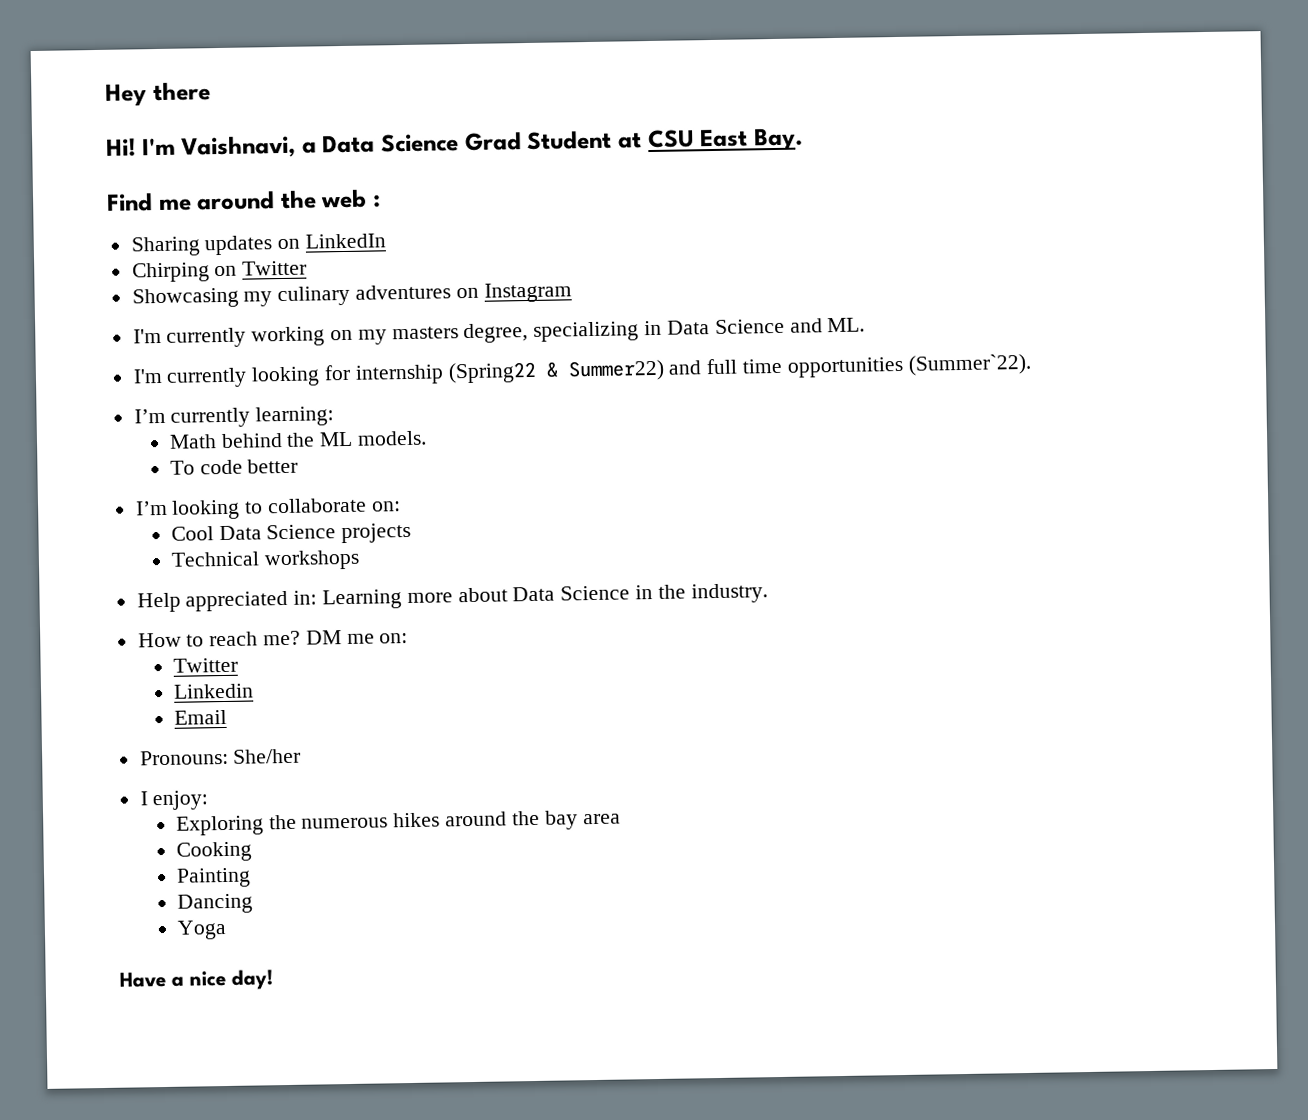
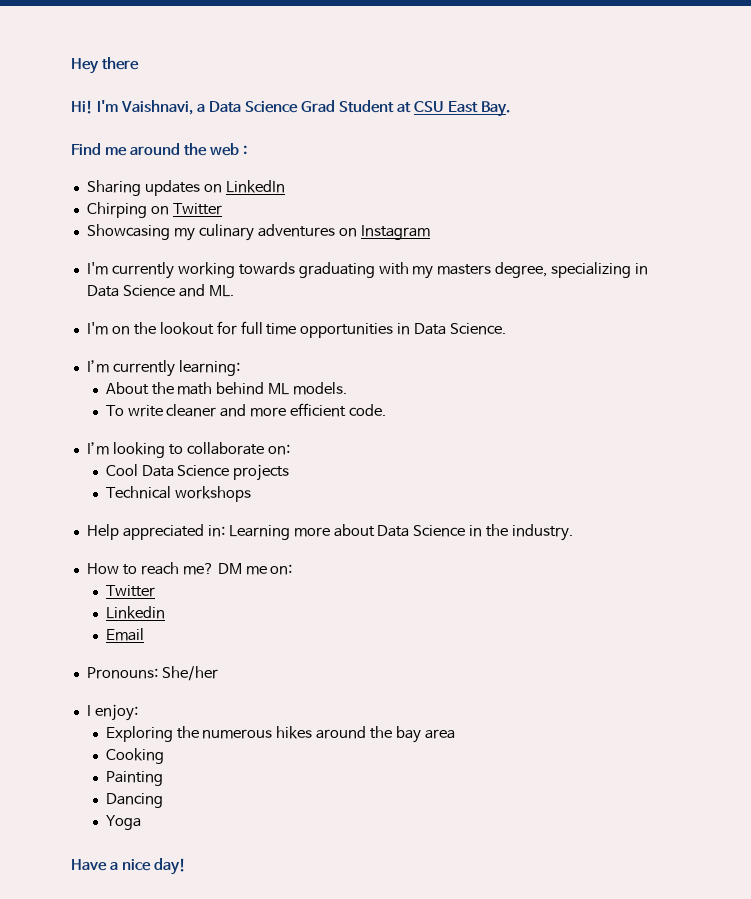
[330,329,354,341] on -> [238,262,409,278] towards graduating with
[166,353,1032,388] currently looking for internship (Spring22 & Summer22) and full time opportunities (Summer`22). -> [111,321,507,338] on the lookout for full time opportunities in Data Science.
[168,432,316,449] Math behind the -> [105,382,265,395] About the math behind
[199,458,299,475] code better -> [127,403,387,417] write cleaner and more efficient code.

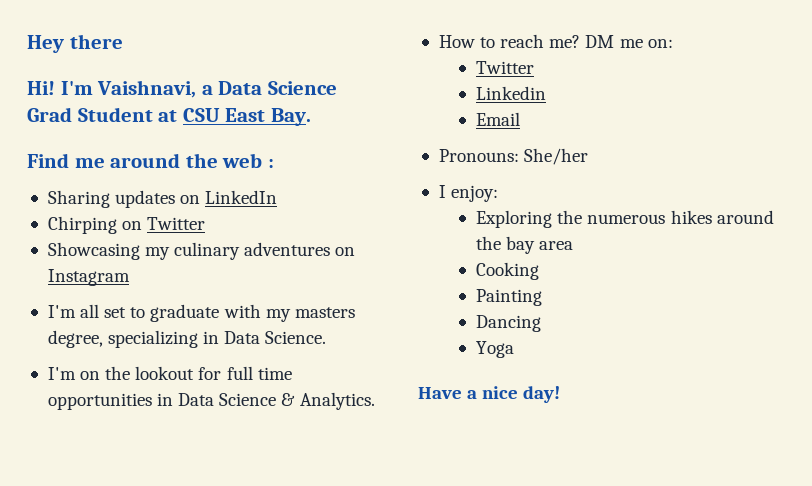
[111,262,375,279] currently working towards graduating -> [80,304,220,322] all set to graduate
[122,284,234,297] Science and ML. -> [265,331,327,344] Science.
[450,323,507,335] [86,360,240,377] [105,382,348,395] [105,403,387,417] [86,442,290,458] [105,464,290,481] [105,486,251,502] [86,524,574,541] Science. // I’m currently learning: // About the math behind ML models. // To write cleaner and more efficient code. // I’m looking to collaborate on: // Cool Data Science projects // Technical workshops // Help appreciated in: Learning more about Data Science in the industry. -> [219,392,375,410] Science & Analytics.

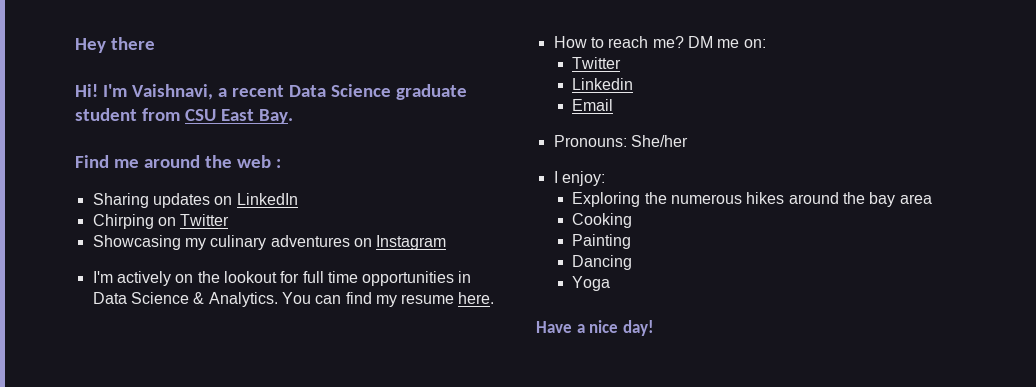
[218,81,337,95] [27,107,178,122] Data Science Grad Student at -> [231,84,467,100] [75,108,180,121] recent Data Science graduate student from
[80,304,355,322] [47,330,327,348] [47,367,76,380] all set to graduate with my masters degree, specializing in Data Science. // I'm -> [116,271,171,286] actively
(375, 401) none -> [281,292,495,307] You can find my resume here.

